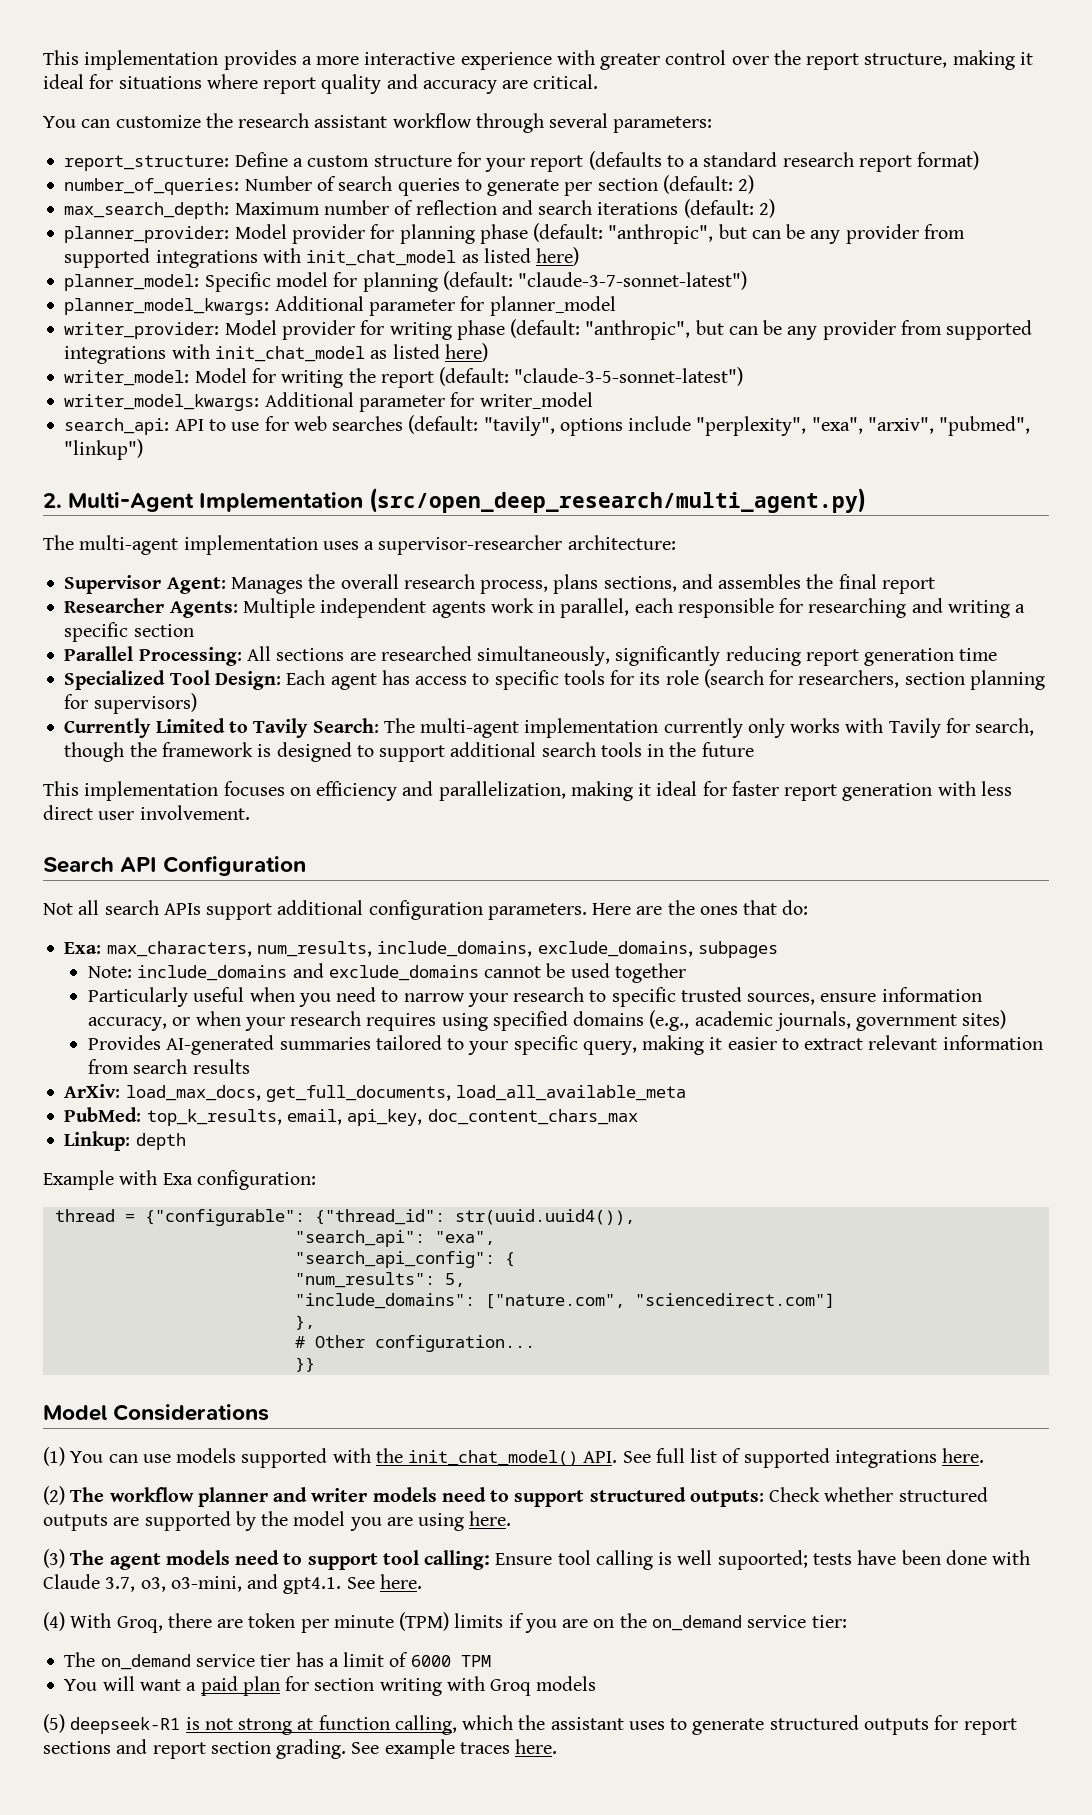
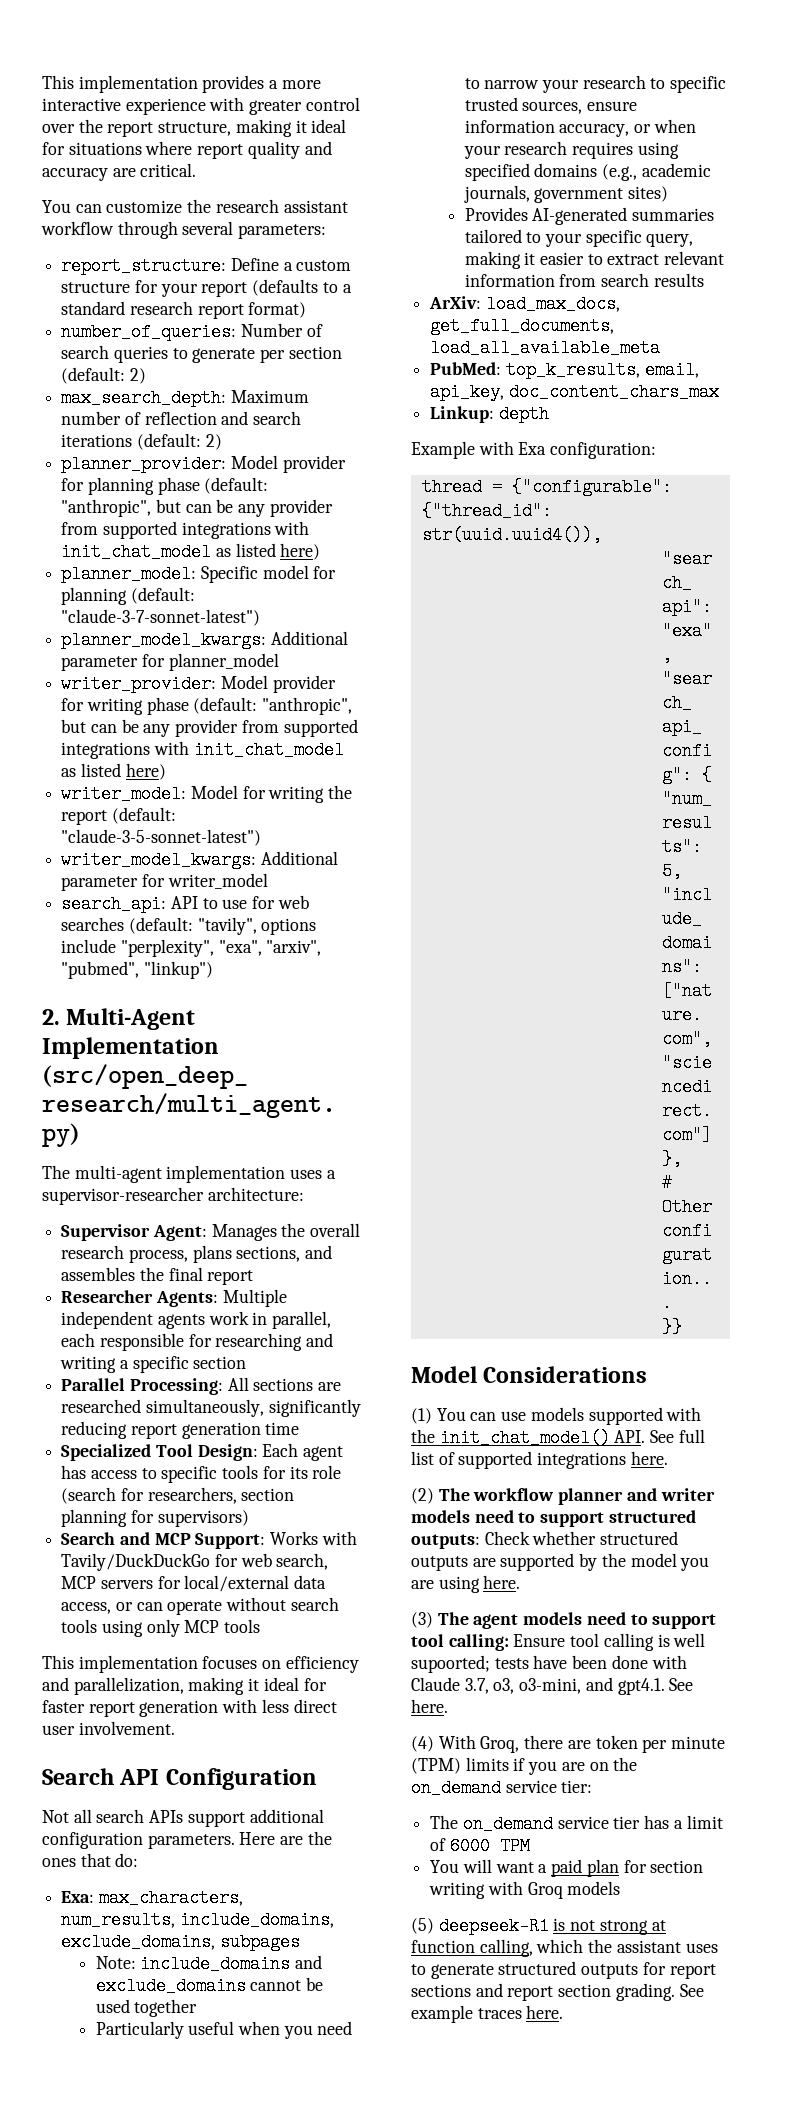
[64,718,1035,738] [64,742,754,762] Currently Limited to Tavily Search: The multi-agent implementation currently only works with Tavily for search, though the framework is designed to support additional search tools in the future -> [61,1531,357,1549] [61,1553,329,1571] [61,1575,327,1592] [61,1597,339,1615] [61,1619,261,1637] Search and MCP Support: Works with Tavily/DuckDuckGo for web search, MCP servers for local/external data access, or can operate without search tools using only MCP tools

